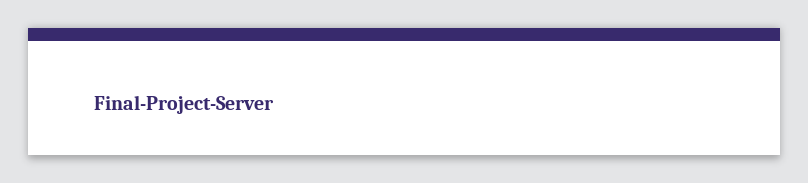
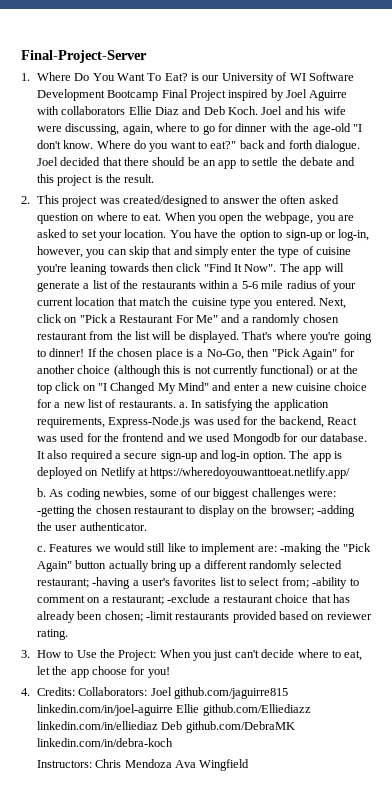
(274, 104) none -> [21,72,354,84] [36,89,348,101] [36,106,346,115] [36,123,362,135] [36,140,360,152] [36,157,356,169] [36,174,155,186] [21,195,339,207] [36,212,354,224] [36,229,370,241] [36,246,351,258] [36,263,344,275] [36,280,357,292] [36,297,347,309] [36,314,339,326] [36,331,372,343] [36,348,356,360] [36,365,358,377] [36,382,368,394] [36,399,329,411] [36,416,358,428] [36,433,367,445] [36,450,342,462] [36,467,351,479] [36,488,337,500] [36,505,356,517] [36,522,147,531] [36,543,371,555] [36,560,342,572] [36,577,359,589] [36,594,351,605] [36,611,372,623] [36,629,68,640] [21,649,363,661] [36,666,170,678] [21,687,288,699] [36,704,311,716] [36,721,295,733] [36,738,173,747] [36,759,250,771] // 1. Where Do You Want To Eat? is our University of WI Software Development Bootcamp Final Project inspired by Joel Aguirre with collaborators Ellie Diaz and Deb Koch. Joel and his wife were discussing, again, where to go for dinner with the age-old "I don't know. Where do you want to eat?" back and forth dialogue. Joel decided that there should be an app to settle the debate and this project is the result. // 2. This project was created/designed to answer the often asked question on where to eat. When you open the webpage, you are asked to set your location. You have the option to sign-up or log-in, however, you can skip that and simply enter the type of cuisine you're leaning towards then click "Find It Now". The app will generate a list of the restaurants within a 5-6 mile radius of your current location that match the cuisine type you entered. Next, click on "Pick a Restaurant For Me" and a randomly chosen restaurant from the list will be displayed. That's where you're going to dinner! If the chosen place is a No-Go, then "Pick Again" for another choice (although this is not currently functional) or at the top click on "I Changed My Mind" and enter a new cuisine choice for a new list of restaurants. a. In satisfying the application requirements, Express-Node.js was used for the backend, React was used for the frontend and we used Mongodb for our database. It also required a secure sign-up and log-in option. The app is deployed on Netlify at https://wheredoyouwanttoeat.netlify.app/ // b. As coding newbies, some of our biggest challenges were: -getting the chosen restaurant to display on the browser; -adding the user authenticator. // c. Features we would still like to implement are: -making the "Pick Again" button actually bring up a different randomly selected restaurant; -having a user's favorites list to select from; -ability to comment on a restaurant; -exclude a restaurant choice that has already been chosen; -limit restaurants provided based on reviewer rating. // 3. How to Use the Project: When you just can't decide where to eat, let the app choose for you! // 4. Credits: Collaborators: Joel github.com/jaguirre815 linkedin.com/in/joel-aguirre Ellie github.com/Elliediazz linkedin.com/in/elliediaz Deb github.com/DebraMK linkedin.com/in/debra-koch // Instructors: Chris Mendoza Ava Wingfield

